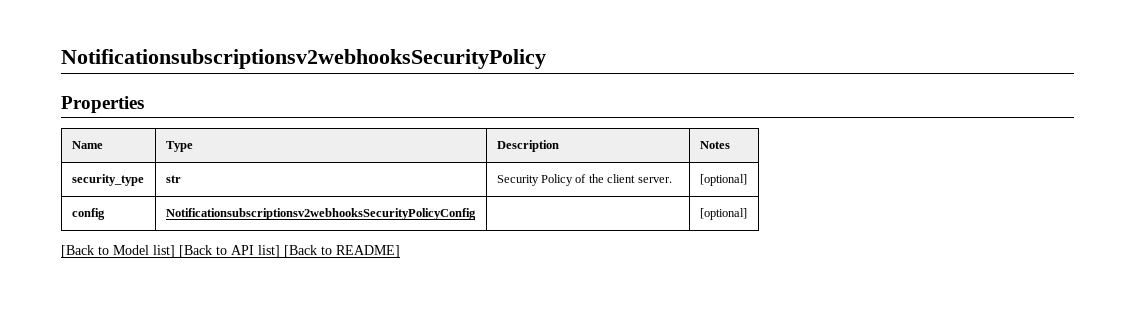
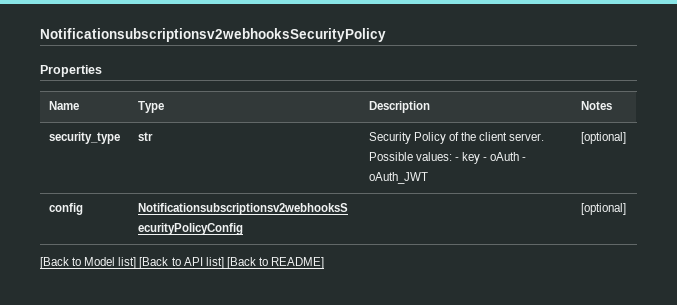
(672, 180) none -> [368,152,527,164] [368,172,428,184] Possible values: - key - oAuth - oAuth_JWT

